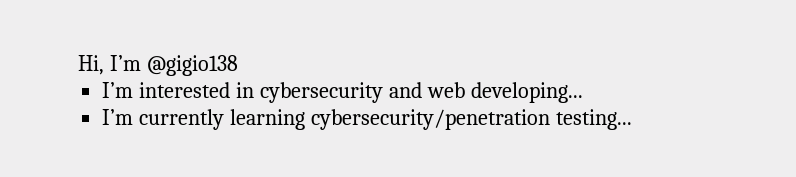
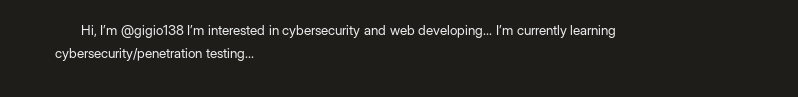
(238, 65) // -> (184, 31) none
(583, 92) // -> (493, 31) none

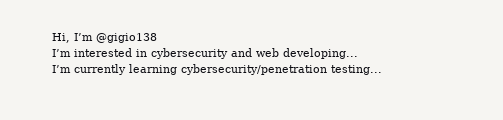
(184, 31) none -> (157, 38) //
(493, 31) none -> (358, 53) //

